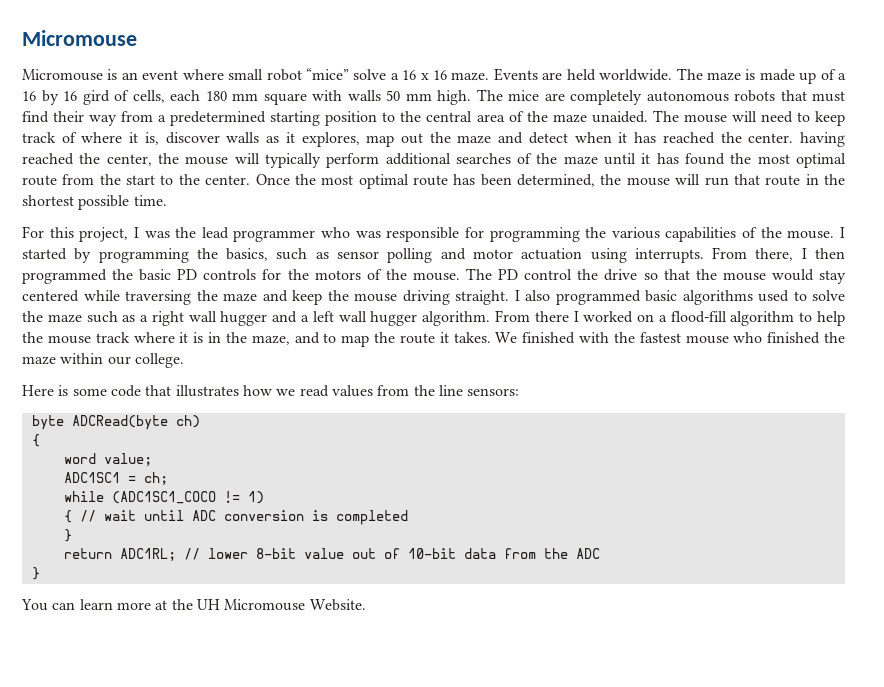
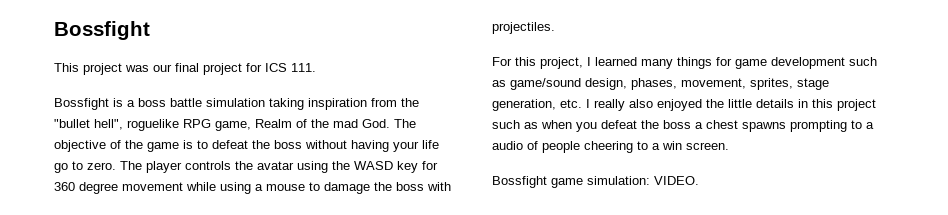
[22,30,137,46] [22,68,846,84] [22,89,845,105] [22,110,845,126] [22,132,846,147] [22,153,846,168] [22,174,846,189] [22,195,167,210] [22,226,846,242] [22,247,845,263] [22,268,846,284] [22,290,845,305] [22,310,845,326] [22,332,846,347] [22,353,184,368] [22,385,520,397] [31,415,200,430] [31,434,40,447] [63,453,152,466] [63,472,168,485] [63,491,264,504] [63,510,408,525] [63,529,72,542] [63,548,600,561] [31,567,40,580] [21,599,366,611] Micromouse // Micromouse is an event where small robot “mice” solve a 16 x 16 maze. Events are held worldwide. The maze is made up of a 16 by 16 gird of cells, each 180 mm square with walls 50 mm high. The mice are completely autonomous robots that must find their way from a predetermined starting position to the central area of the maze unaided. The mouse will need to keep track of where it is, discover walls as it explores, map out the maze and detect when it has reached the center. having reached the center, the mouse will typically perform additional searches of the maze until it has found the most optimal route from the start to the center. Once the most optimal route has been determined, the mouse will run that route in the shortest possible time. // For this project, I was the lead programmer who was responsible for programming the various capabilities of the mouse. I started by programming the basics, such as sensor polling and motor actuation using interrupts. From there, I then programmed the basic PD controls for the motors of the mouse. The PD control the drive so that the mouse would stay centered while traversing the maze and keep the mouse driving straight. I also programmed basic algorithms used to solve the maze such as a right wall hugger and a left wall hugger algorithm. From there I worked on a flood-fill algorithm to help the mouse track where it is in the maze, and to map the route it takes. We finished with the fastest mouse who finished the maze within our college. // Here is some code that illustrates how we read values from the line sensors: // byte ADCRead(byte ch) // { // word value; // ADC1SC1 = ch; // while (ADC1SC1_COCO != 1) // { // wait until ADC conversion is completed // } // return ADC1RL; // lower 8-bit value out of 10-bit data from the ADC // } // You can learn more at the UH Micromouse Website. -> [54,21,150,40] [54,63,316,75] [54,98,419,110] [54,119,416,131] [54,140,439,152] [54,161,438,173] [54,182,451,194] [492,22,555,34] [492,57,877,69] [492,78,829,90] [492,99,876,111] [492,120,874,132] [492,141,729,153] [492,176,699,188] Bossfight // This project was our final project for ICS 111. // Bossfight is a boss battle simulation taking inspiration from the "bullet hell", roguelike RPG game, Realm of the mad God. The objective of the game is to defeat the boss without having your life go to zero. The player controls the avatar using the WASD key for 360 degree movement while using a mouse to damage the boss with projectiles. // For this project, I learned many things for game development such as game/sound design, phases, movement, sprites, stage generation, etc. I really also enjoyed the little details in this project such as when you defeat the boss a chest spawns prompting to a audio of people cheering to a win screen. // Bossfight game simulation: VIDEO.

